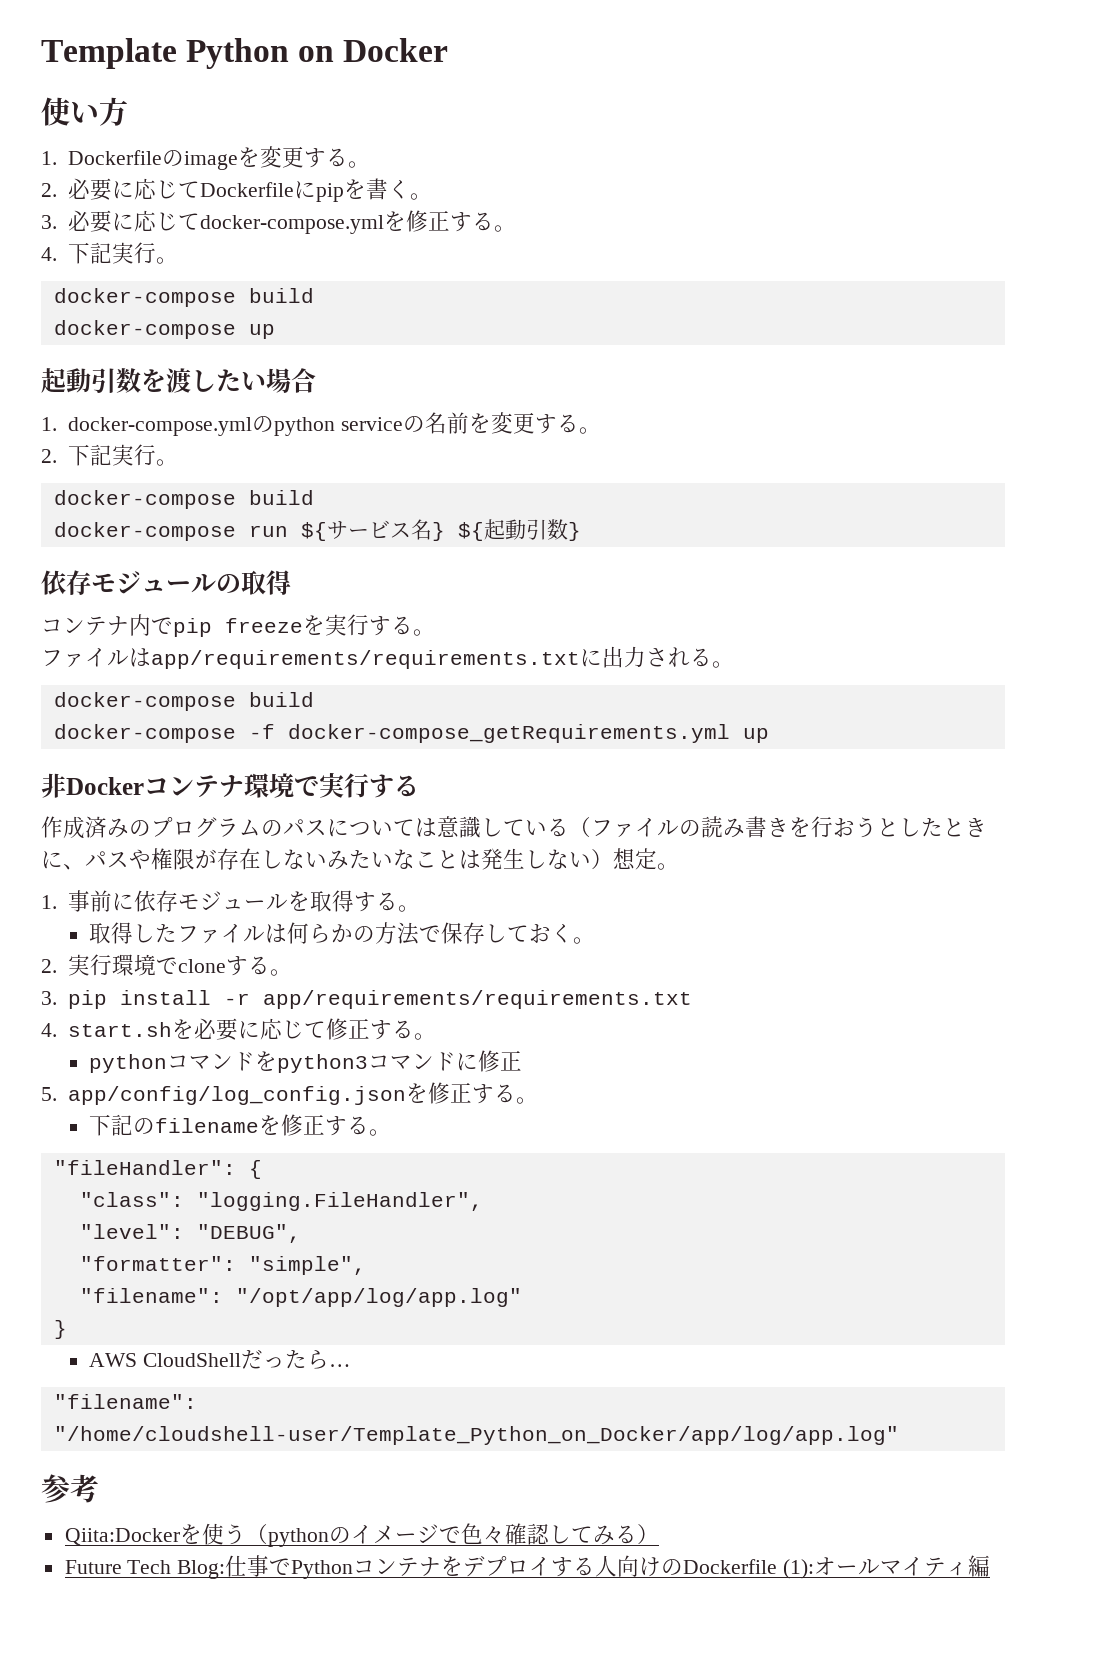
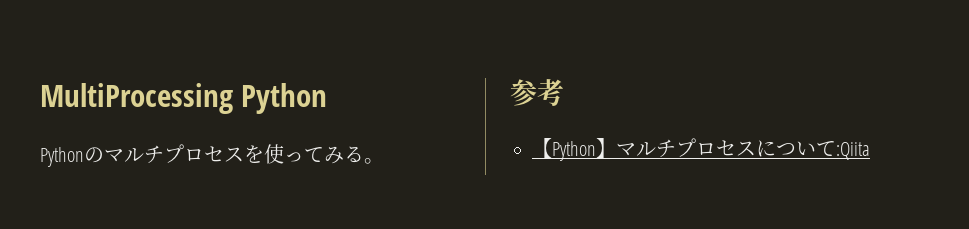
[41,38,449,69] [41,97,128,126] [41,146,370,170] [41,178,432,202] [41,210,516,234] [41,242,178,264] [53,288,314,307] [53,320,275,339] [41,368,316,394] [41,412,601,436] [41,444,178,466] [53,490,314,509] [53,519,581,541] [41,570,291,595] [41,614,435,637] [41,646,734,669] [53,692,314,711] [53,724,769,743] [41,772,419,798] [41,816,987,839] [41,848,679,870] [41,890,420,912] [88,922,595,945] [41,954,292,976] [41,990,692,1009] [41,1018,436,1041] [88,1050,522,1073] [41,1082,538,1105] [88,1114,391,1136] [53,1160,262,1179] [79,1192,483,1211] [79,1224,301,1243] [79,1256,366,1275] [79,1288,522,1307] [53,1320,67,1339] [88,1349,351,1369] [53,1394,197,1409] [53,1426,899,1445] [41,1474,99,1503] [64,1523,659,1547] [64,1555,991,1579] Template Python on Docker // 使い方 // 1. Dockerfileのimageを変更する。 // 2.必要に応じてDockerfileにpipを書く。 // 3.必要に応じてdocker-compose.ymlを修正する。 // 4.下記実行。 // docker-compose build // docker-compose up // 起動引数を渡したい場合 // 1. docker-compose.ymlのpython serviceの名前を変更する。 // 2.下記実行。 // docker-compose build // docker-compose run ${サービス名} ${起動引数} // 依存モジュールの取得 // コンテナ内でpip freezeを実行する。 // ファイルはapp/requirements/requirements.txtに出力される。 // docker-compose build // docker-compose -f docker-compose_getRequirements.yml up // 非Dockerコンテナ環境で実行する // 作成済みのプログラムのパスについては意識している（ファイルの読み書きを行おうとしたときに、パスや権限が存在しないみたいなことは発生しない）想定。 // 1.事前に依存モジュールを取得する。 // 取得したファイルは何らかの方法で保存しておく。 // 2.実行環境でcloneする。 // 3. pip install -r app/requirements/requirements.txt // 4. start.shを必要に応じて修正する。 // pythonコマンドをpython3コマンドに修正 // 5. app/config/log_config.jsonを修正する。 // 下記のfilenameを修正する。 // "fileHandler": { // "class": "logging.FileHandler", // "level": "DEBUG", // "formatter": "simple", // "filename": "/opt/app/log/app.log" // } // AWS CloudShellだったら… // "filename": "/home/cloudshell-user/Template_Python_on_Docker/app/log/app.log" // 参考 // Qiita:Dockerを使う（pythonのイメージで色々確認してみる） // Future Tech Blog:仕事でPythonコンテナをデプロイする人向けのDockerfile (1):オールマイティ編 -> [40,83,328,114] [40,144,384,167] [510,79,564,106] [532,138,870,161] MultiProcessing Python // Pythonのマルチプロセスを使ってみる。 // 参考 // 【Python】マルチプロセスについて:Qiita

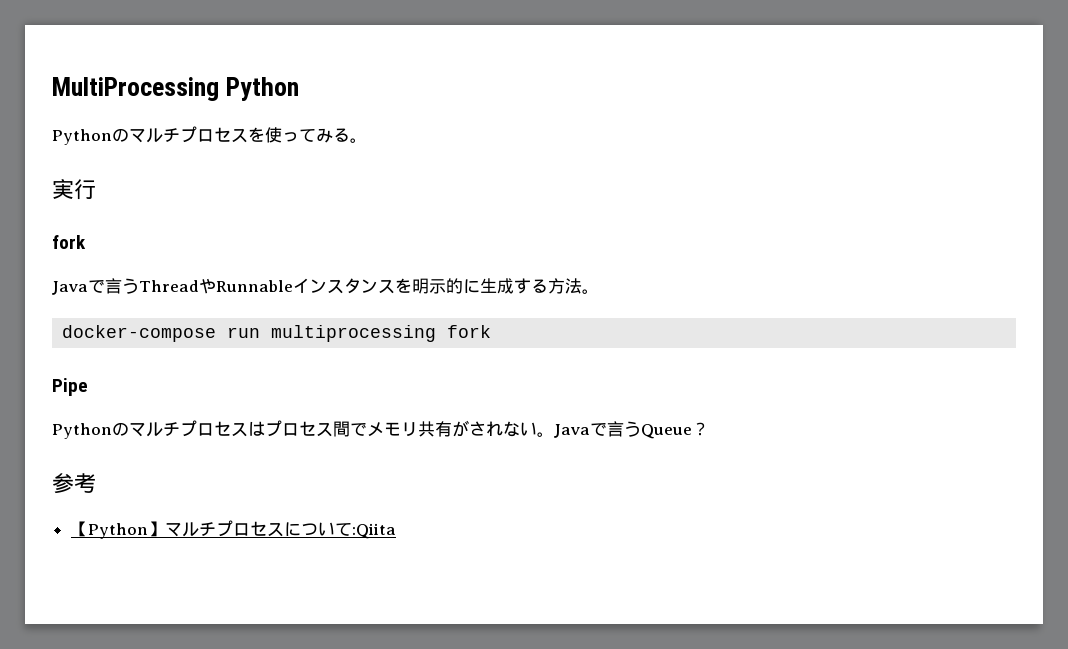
(384, 161) none -> [52,179,96,200] [52,235,86,249] [52,278,599,295] [62,325,492,342] [52,378,88,396] [52,420,709,439] // 実行 // fork // Javaで言うThreadやRunnableインスタンスを明示的に生成する方法。 // docker-compose run multiprocessing fork // Pipe // Pythonのマルチプロセスはプロセス間でメモリ共有がされない。Javaで言うQueue？

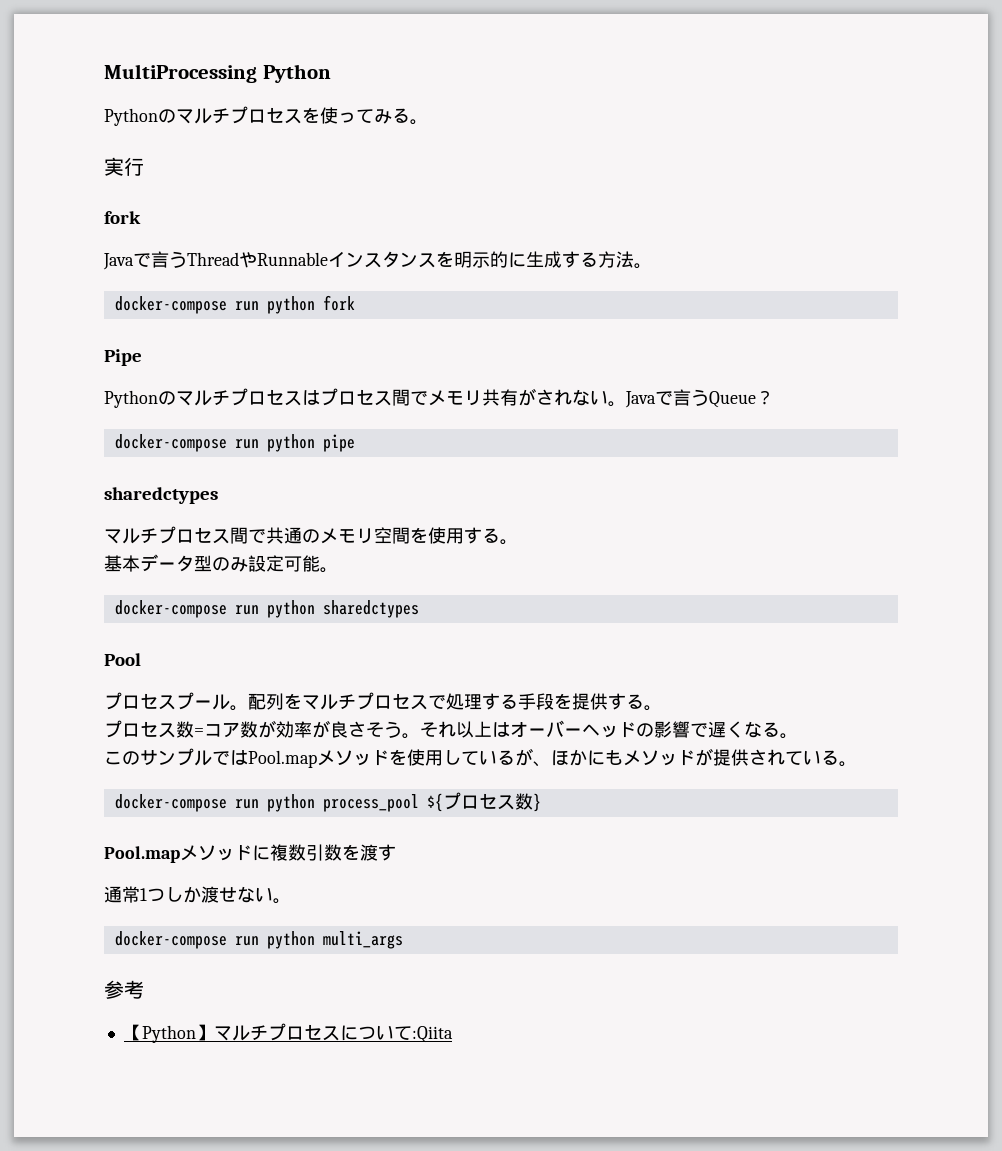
[271,325,437,342] multiprocessing -> [266,296,315,314] python
(709, 429) none -> [114,434,355,452] [104,487,218,504] [104,526,518,545] [104,554,338,573] [114,600,419,618] [104,653,141,666] [104,692,662,711] [104,720,798,739] [104,748,857,768] [114,792,541,812] [104,844,396,863] [104,886,291,904] [114,931,403,949] // docker-compose run python pipe // sharedctypes // マルチプロセス間で共通のメモリ空間を使用する。 // 基本データ型のみ設定可能。 // docker-compose run python sharedctypes // Pool // プロセスプール。配列をマルチプロセスで処理する手段を提供する。 // プロセス数=コア数が効率が良さそう。それ以上はオーバーヘッドの影響で遅くなる。 // このサンプルではPool.mapメソッドを使用しているが、ほかにもメソッドが提供されている。 // docker-compose run python process_pool ${プロセス数} // Pool.mapメソッドに複数引数を渡す // 通常1つしか渡せない。 // docker-compose run python multi_args

